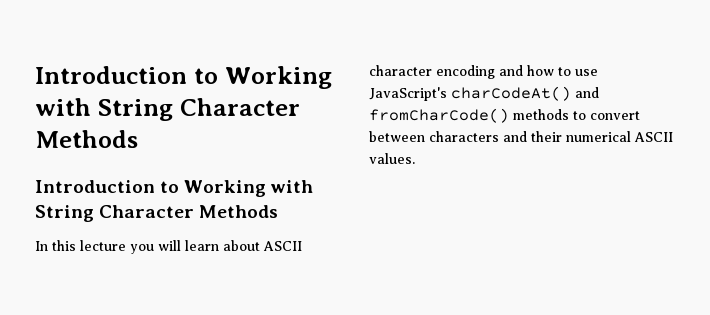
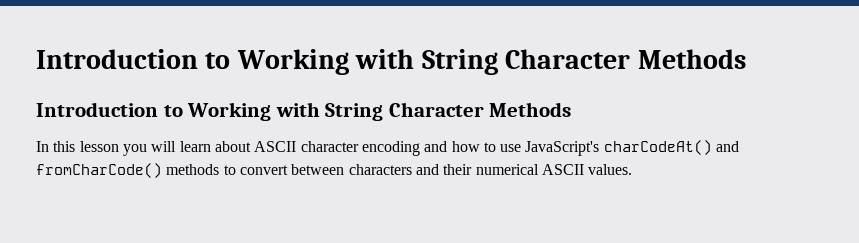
[80,240,126,251] lecture -> [79,141,119,152] lesson

